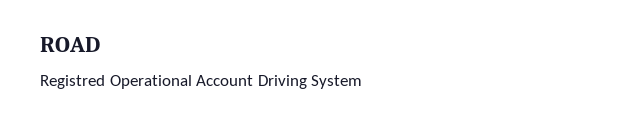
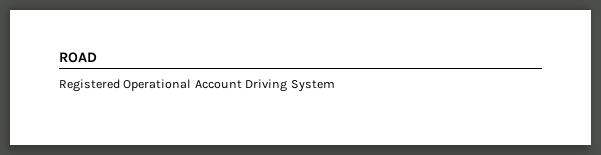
[40,75,105,89] Registred -> [59,79,120,92] Registered

